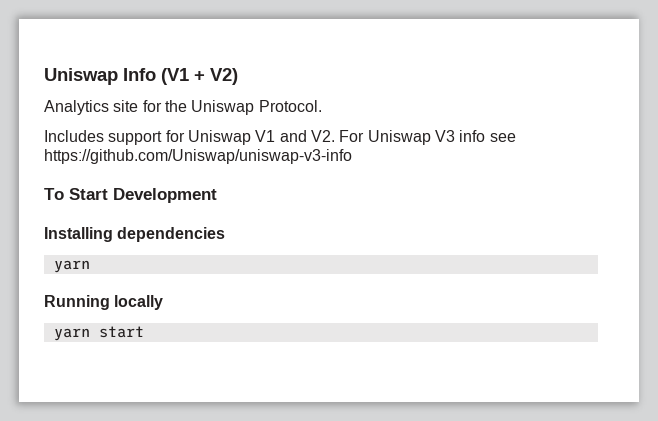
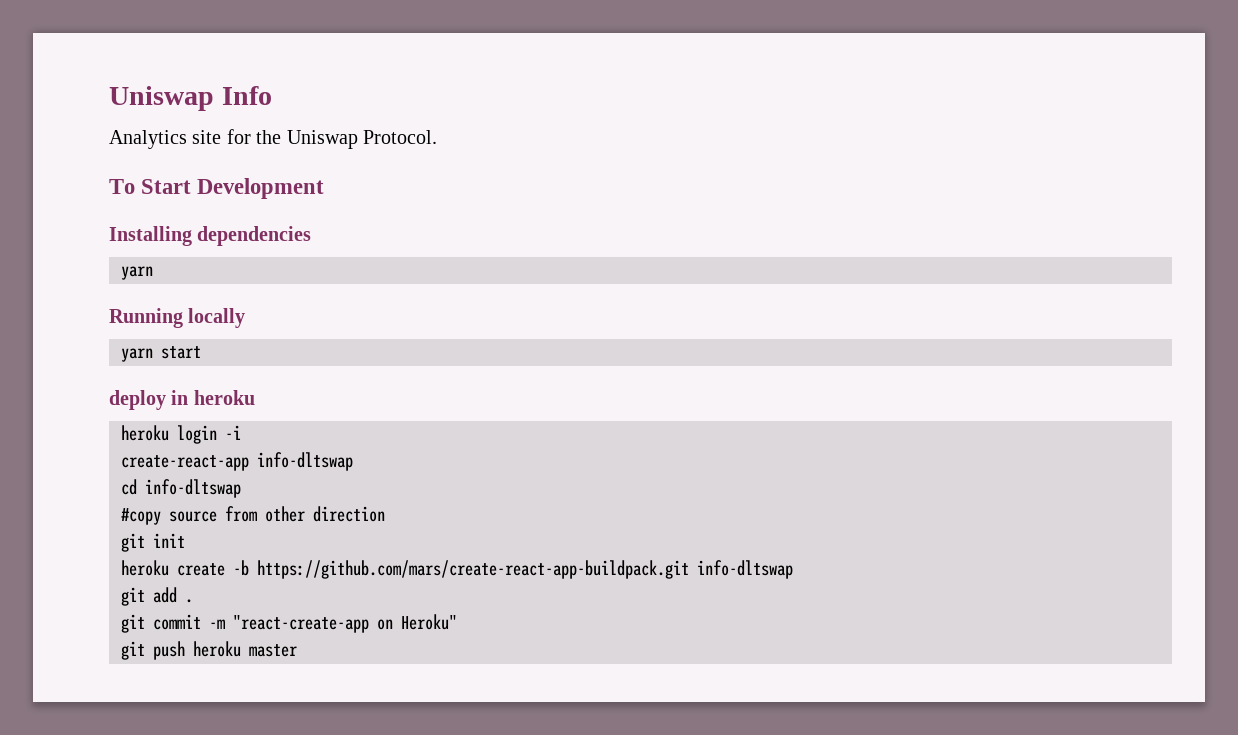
[161,68,238,85] (V1 + V2) -> (272, 95) none
[44,130,516,145] [44,149,352,164] // Includes support for Uniswap V1 and V2. For Uniswap V3 info see https://github.com/Uniswap/uniswap-v3-info -> (437, 137) none
(144, 332) none -> [109,390,255,410] [121,425,241,444] [121,452,353,471] [121,479,241,498] [121,506,385,525] [121,533,185,552] [121,560,793,579] [121,587,193,606] [121,614,457,633] [121,641,297,660] // deploy in heroku // heroku login -i // create-react-app info-dltswap // cd info-dltswap // #copy source from other direction // git init // heroku create -b https://github.com/mars/create-react-app-buildpack.git info-dltswap // git add . // git commit -m "react-create-app on Heroku" // git push heroku master

